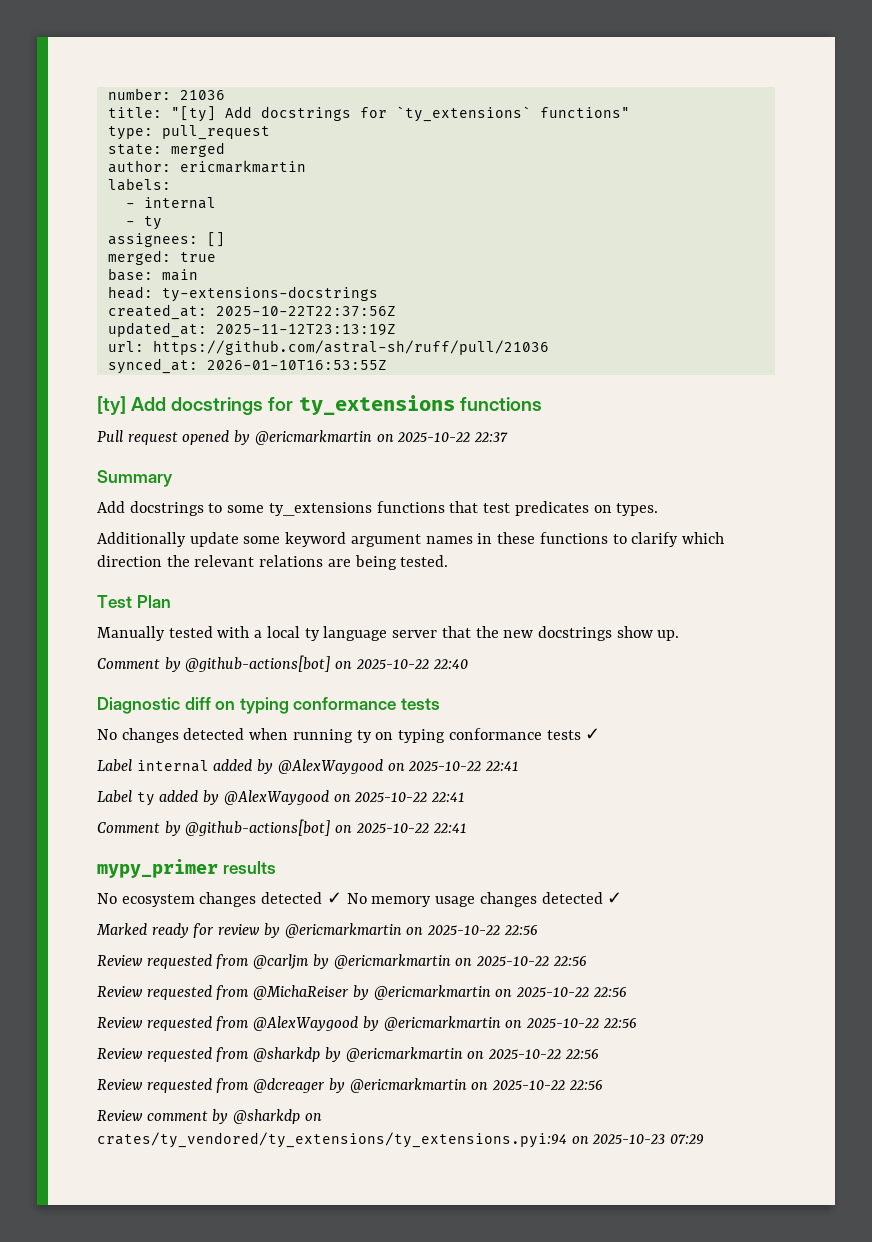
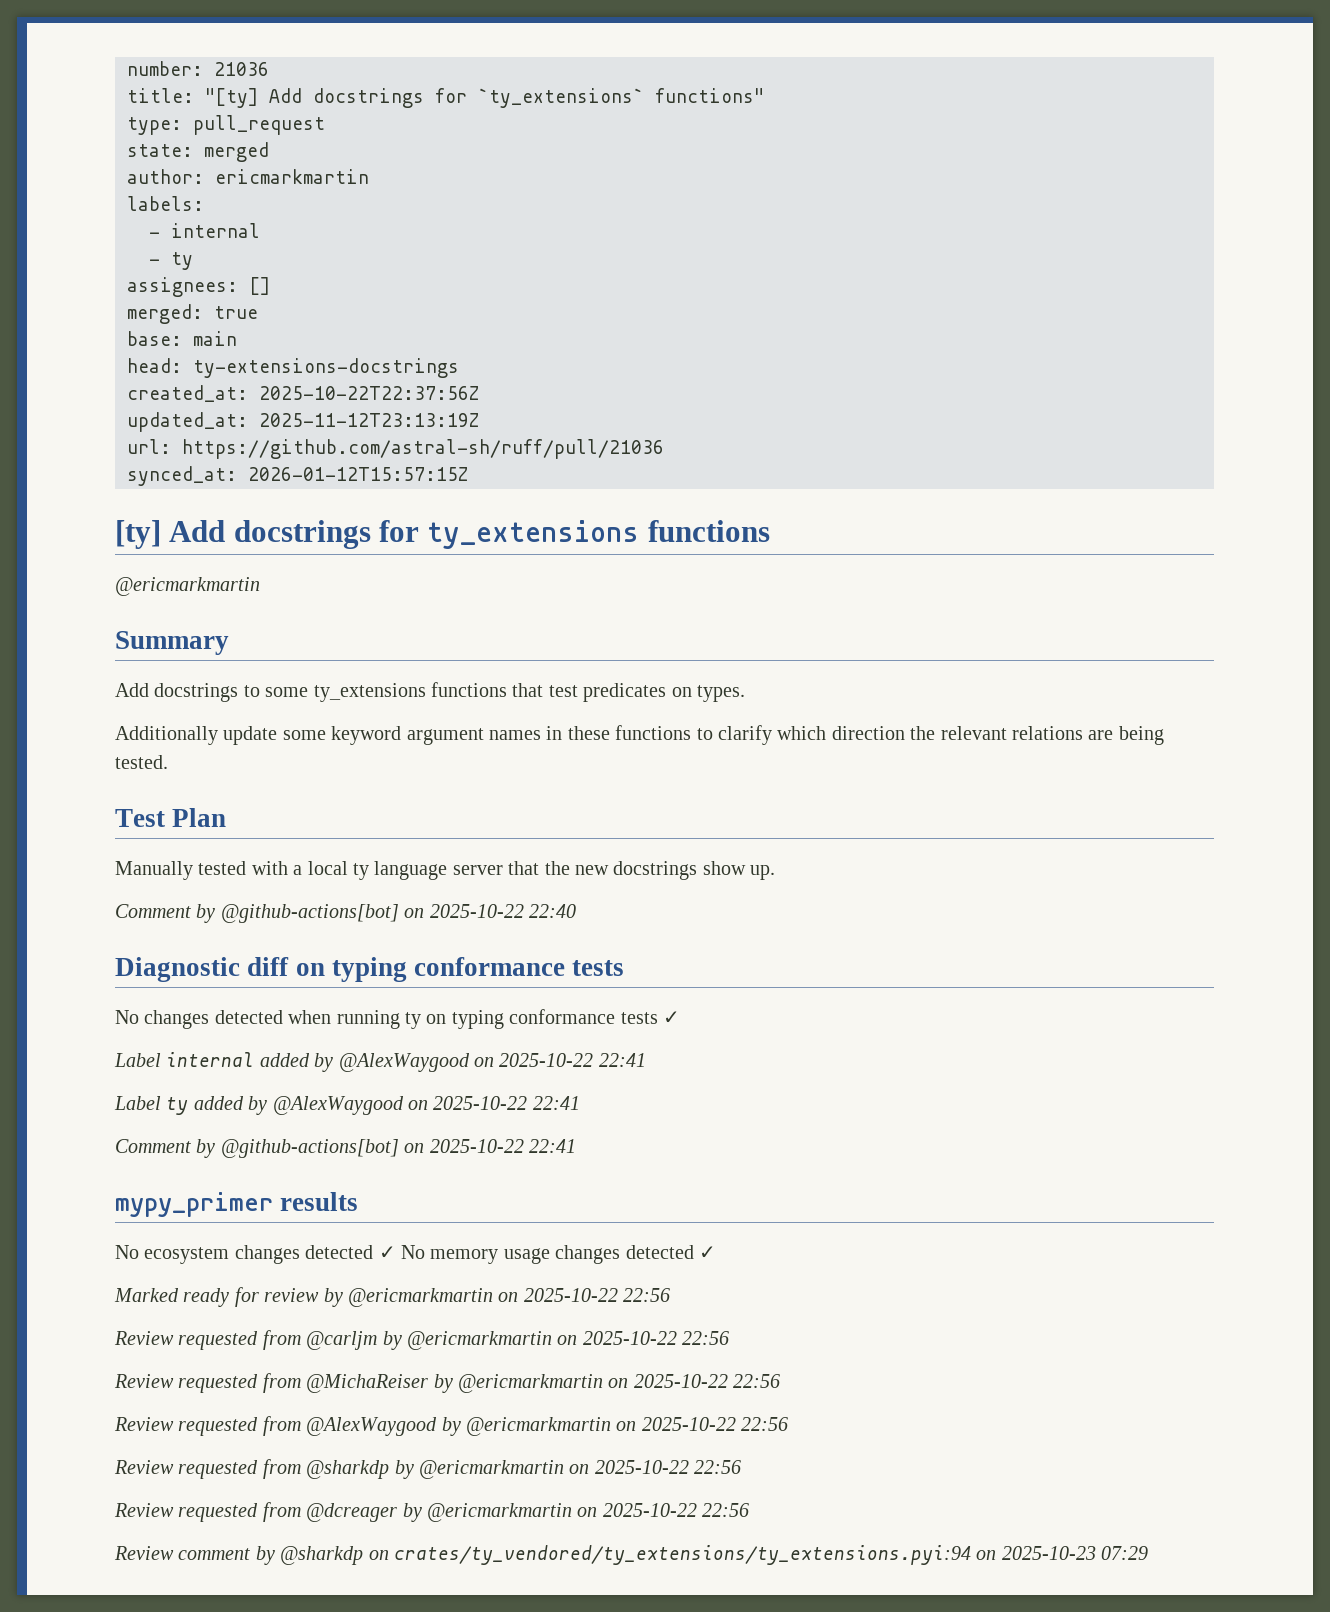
[206,360,387,370] 2026-01-10T16:53:55Z -> [248,467,468,481] 2026-01-12T15:57:15Z
[97,430,509,445] Pull request opened by @ericmarkmartin on 2025-10-22 22:37 -> [115,577,260,596] @ericmarkmartin

